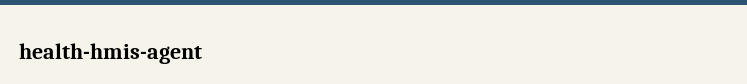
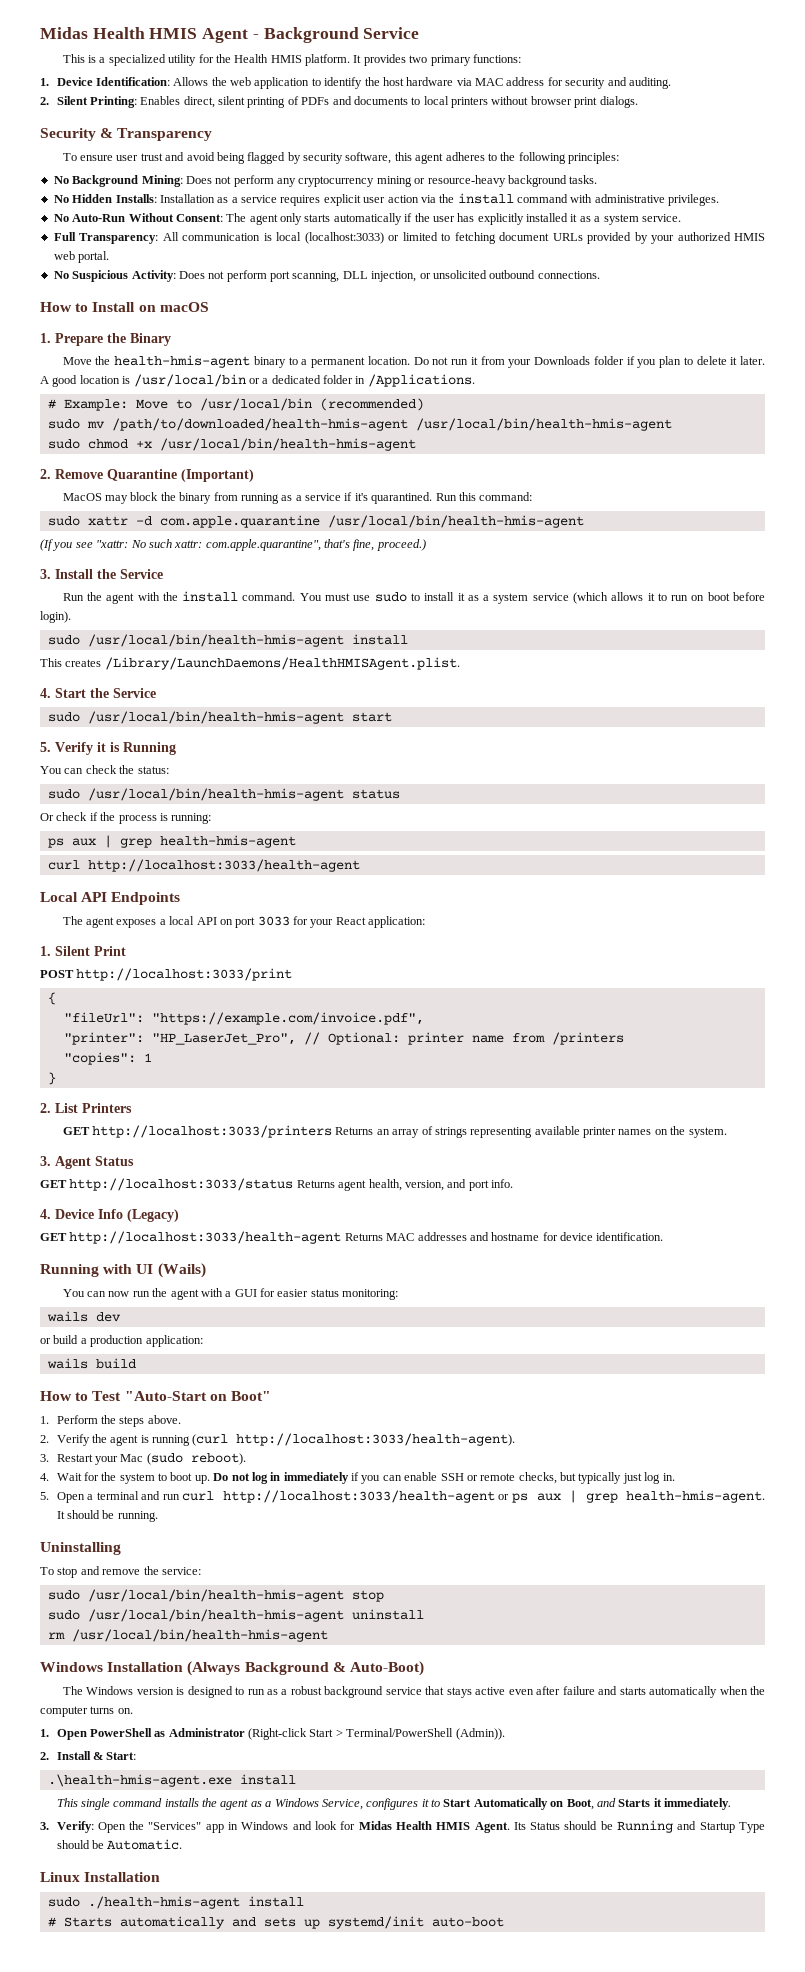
[19,43,202,64] health-hmis-agent -> [40,27,420,43] [62,54,521,66] [40,77,671,89] [40,96,638,108] [40,128,213,141] [62,152,620,164] [53,175,598,187] [53,193,720,206] [53,213,681,225] [53,232,766,244] [53,251,110,263] [53,270,600,282] [40,302,209,312] [40,333,171,346] [62,355,765,368] [40,374,475,387] [47,398,424,411] [47,418,672,431] [47,438,416,451] [40,469,254,482] [62,492,533,504] [47,515,584,528] [40,539,426,551] [40,569,163,579] [62,591,765,604] [40,611,71,623] [47,634,408,647] [40,657,460,670] [40,688,156,698] [47,711,392,724] [40,742,176,755] [40,765,169,774] [47,788,400,801] [40,812,212,824] [47,835,296,848] [47,859,360,872] [40,892,181,905] [62,916,426,928] [40,946,126,956] [40,968,293,981] [47,992,56,1005] [63,1012,424,1025] [63,1032,624,1045] [63,1052,152,1065] [47,1072,56,1085] [40,1103,132,1113] [62,1125,727,1138] [40,1156,134,1169] [40,1178,513,1191] [40,1209,179,1222] [40,1231,664,1244] [40,1263,206,1278] [62,1288,399,1300] [46,1311,121,1322] [40,1335,203,1347] [46,1358,136,1369] [40,1391,271,1401] [40,1415,181,1427] [40,1433,516,1446] [40,1453,246,1465] [40,1472,675,1484] [40,1490,765,1503] [56,1510,158,1522] [40,1542,121,1555] [40,1566,201,1578] [47,1589,384,1602] [47,1609,424,1622] [47,1629,328,1642] [40,1661,424,1676] [62,1686,766,1698] [40,1706,133,1717] [40,1728,505,1740] [40,1751,137,1760] [47,1774,296,1787] [56,1798,732,1810] [40,1820,765,1833] [56,1839,183,1850] [40,1872,161,1882] [47,1896,304,1909] [47,1916,504,1929] Midas Health HMIS Agent - Background Service // This is a specialized utility for the Health HMIS platform. It provides two primary functions: // 1. Device Identification: Allows the web application to identify the host hardware via MAC address for security and auditing. // 2. Silent Printing: Enables direct, silent printing of PDFs and documents to local printers without browser print dialogs. // Security & Transparency // To ensure user trust and avoid being flagged by security software, this agent adheres to the following principles: // No Background Mining: Does not perform any cryptocurrency mining or resource-heavy background tasks. // No Hidden Installs: Installation as a service requires explicit user action via the install command with administrative privileges. // No Auto-Run Without Consent: The agent only starts automatically if the user has explicitly installed it as a system service. // Full Transparency: All communication is local (localhost:3033) or limited to fetching document URLs provided by your authorized HMIS web portal. // No Suspicious Activity: Does not perform port scanning, DLL injection, or unsolicited outbound connections. // How to Install on macOS // 1. Prepare the Binary // Move the health-hmis-agent binary to a permanent location. Do not run it from your Downloads folder if you plan to delete it later. A good location is /usr/local/bin or a dedicated folder in /Applications. // # Example: Move to /usr/local/bin (recommended) // sudo mv /path/to/downloaded/health-hmis-agent /usr/local/bin/health-hmis-agent // sudo chmod +x /usr/local/bin/health-hmis-agent // 2. Remove Quarantine (Important) // MacOS may block the binary from running as a service if it's quarantined. Run this command: // sudo xattr -d com.apple.quarantine /usr/local/bin/health-hmis-agent // (If you see "xattr: No such xattr: com.apple.quarantine", that's fine, proceed.) // 3. Install the Service // Run the agent with the install command. You must use sudo to install it as a system service (which allows it to run on boot before login). // sudo /usr/local/bin/health-hmis-agent install // This creates /Library/LaunchDaemons/HealthHMISAgent.plist. // 4. Start the Service // sudo /usr/local/bin/health-hmis-agent start // 5. Verify it is Running // You can check the status: // sudo /usr/local/bin/health-hmis-agent status // Or check if the process is running: // ps aux | grep health-hmis-agent // curl http://localhost:3033/health-agent // Local API Endpoints // The agent exposes a local API on port 3033 for your React application: // 1. Silent Print // POST http://localhost:3033/print // { // "fileUrl": "https://example.com/invoice.pdf", // "printer": "HP_LaserJet_Pro", // Optional: printer name from /printers // "copies": 1 // } // 2. List Printers // GET http://localhost:3033/printers Returns an array of strings representing available printer names on the system. // 3. Agent Status // GET http://localhost:3033/status Returns agent health, version, and port info. // 4. Device Info (Legacy) // GET http://localhost:3033/health-agent Returns MAC addresses and hostname for device identification. // Running with UI (Wails) // You can now run the agent with a GUI for easier status monitoring: // wails dev // or build a production application: // wails build // How to Test "Auto-Start on Boot" // 1. Perform the steps above. // 2. Verify the agent is running (curl http://localhost:3033/health-agent). // 3. Restart your Mac (sudo reboot). // 4. Wait for the system to boot up. Do not log in immediately if you can enable SSH or remote checks, but typically just log in. // 5. Open a terminal and run curl http://localhost:3033/health-agent or ps aux | grep health-hmis-agent. It should be running. // Uninstalling // To stop and remove the service: // sudo /usr/local/bin/health-hmis-agent stop // sudo /usr/local/bin/health-hmis-agent uninstall // rm /usr/local/bin/health-hmis-agent // Windows Installation (Always Background & Auto-Boot) // The Windows version is designed to run as a robust background service that stays active even after failure and starts automatically when the computer turns on. // 1. Open PowerShell as Administrator (Right-click Start > Terminal/PowerShell (Admin)). // 2. Install & Start: // .\health-hmis-agent.exe install // This single command installs the agent as a Windows Service, configures it to Start Automatically on Boot, and Starts it immediately. // 3. Verify: Open the "Services" app in Windows and look for Midas Health HMIS Agent. Its Status should be Running and Startup Type should be Automatic. // Linux Installation // sudo ./health-hmis-agent install // # Starts automatically and sets up systemd/init auto-boot

